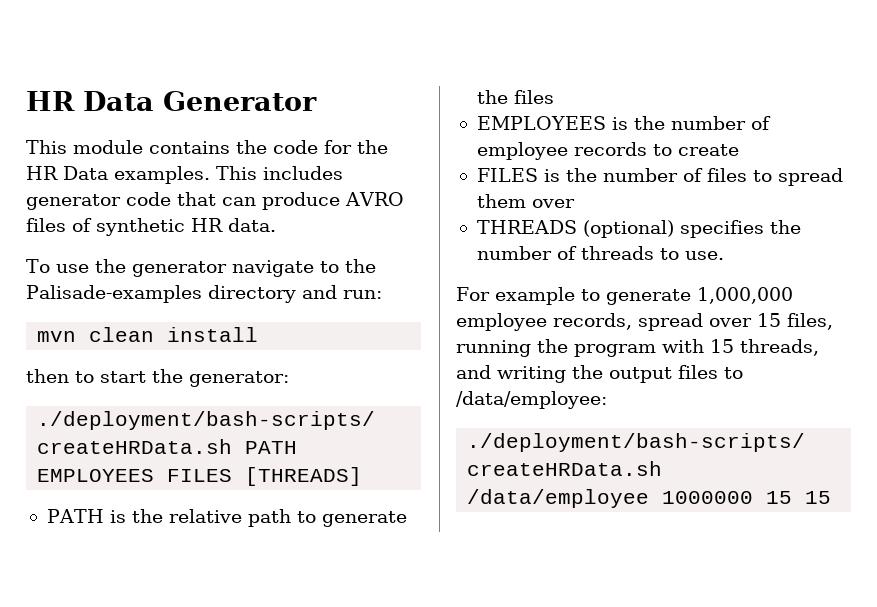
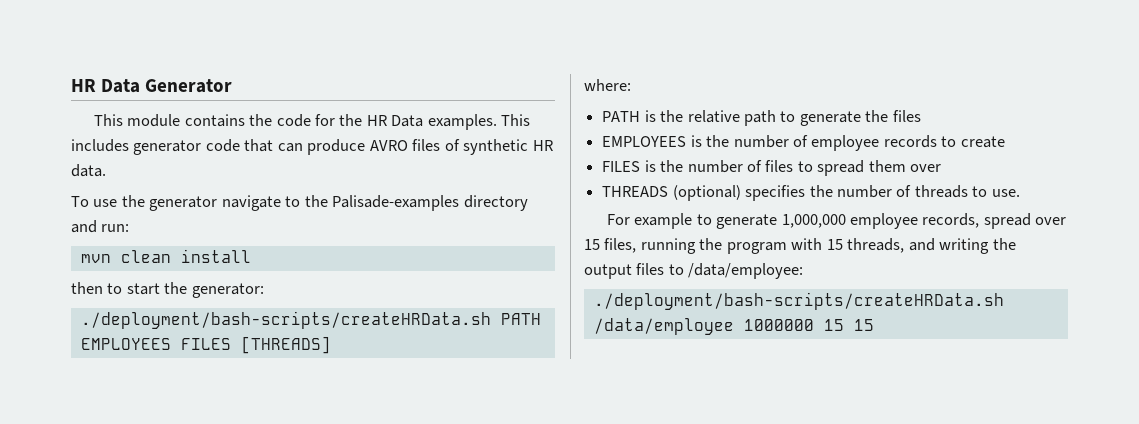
(363, 476) none -> [584,79,631,91] // where:

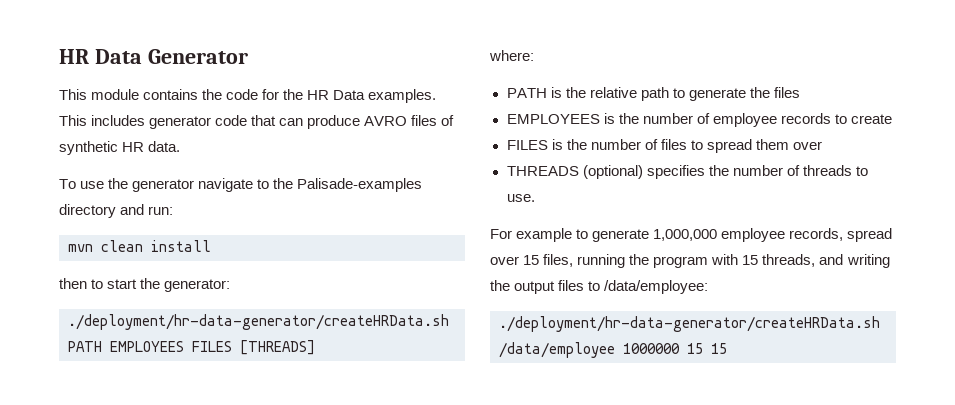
[80,311,491,329] ./deployment/bash-scripts/createHRData.sh -> [68,314,449,330] ./deployment/hr-data-generator/createHRData.sh
[593,292,1004,310] ./deployment/bash-scripts/createHRData.sh -> [499,316,880,332] ./deployment/hr-data-generator/createHRData.sh

